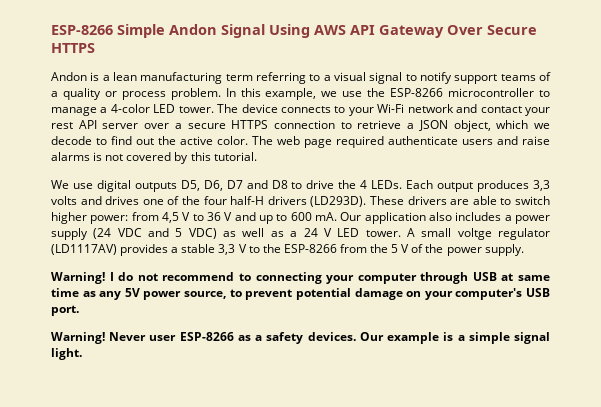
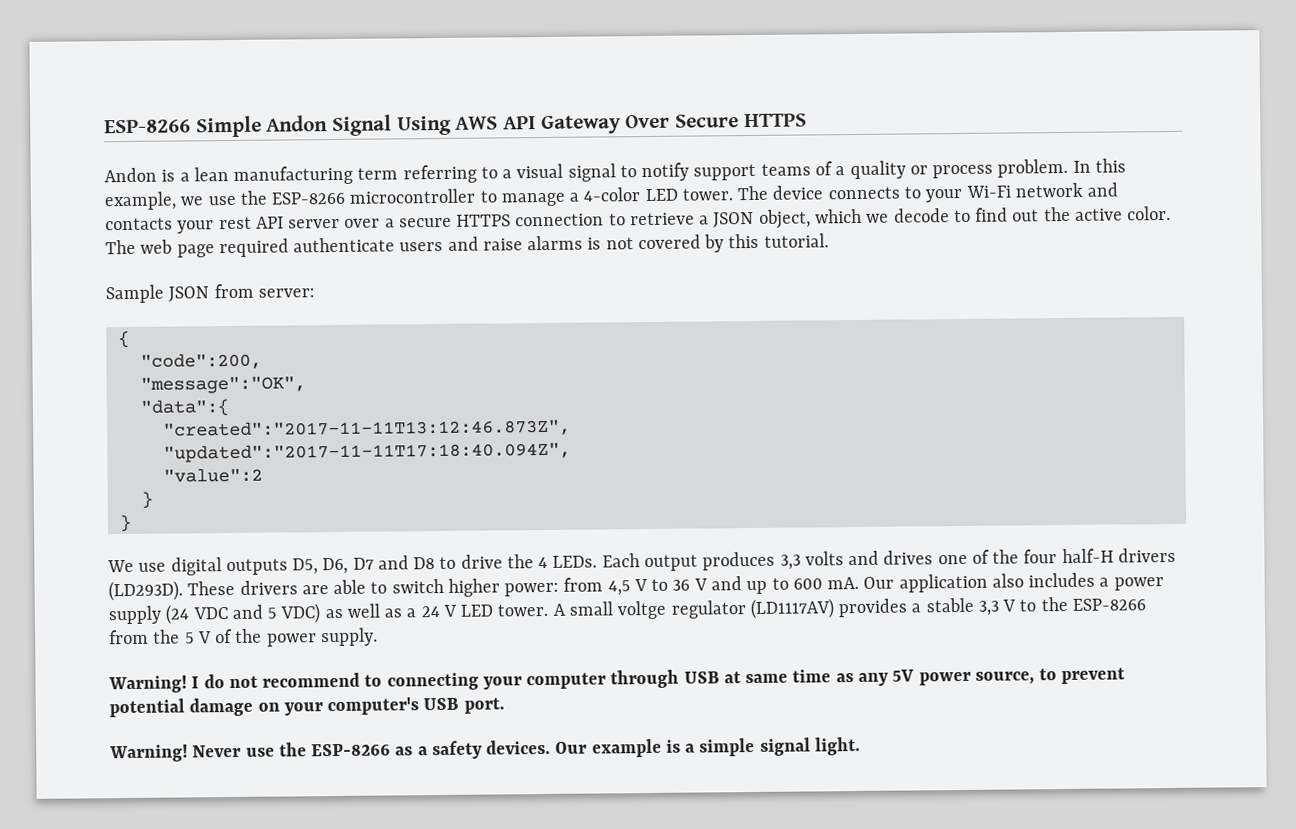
[480,106,522,113] contact -> [105,217,173,231] contacts
(257, 156) none -> [105,283,315,304] [117,330,130,349] [139,352,262,370] [139,376,306,394] [139,399,229,417] [162,418,571,439] [162,441,571,463] [162,467,263,483] [140,491,153,509] [118,514,132,533] // Sample JSON from server: // { // "code":200, // "message":"OK", // "data":{ // "created":"2017-11-11T13:12:46.873Z", // "updated":"2017-11-11T17:18:40.094Z", // "value":2 // } // }
[149,335,177,341] user -> [245,742,307,757] use the

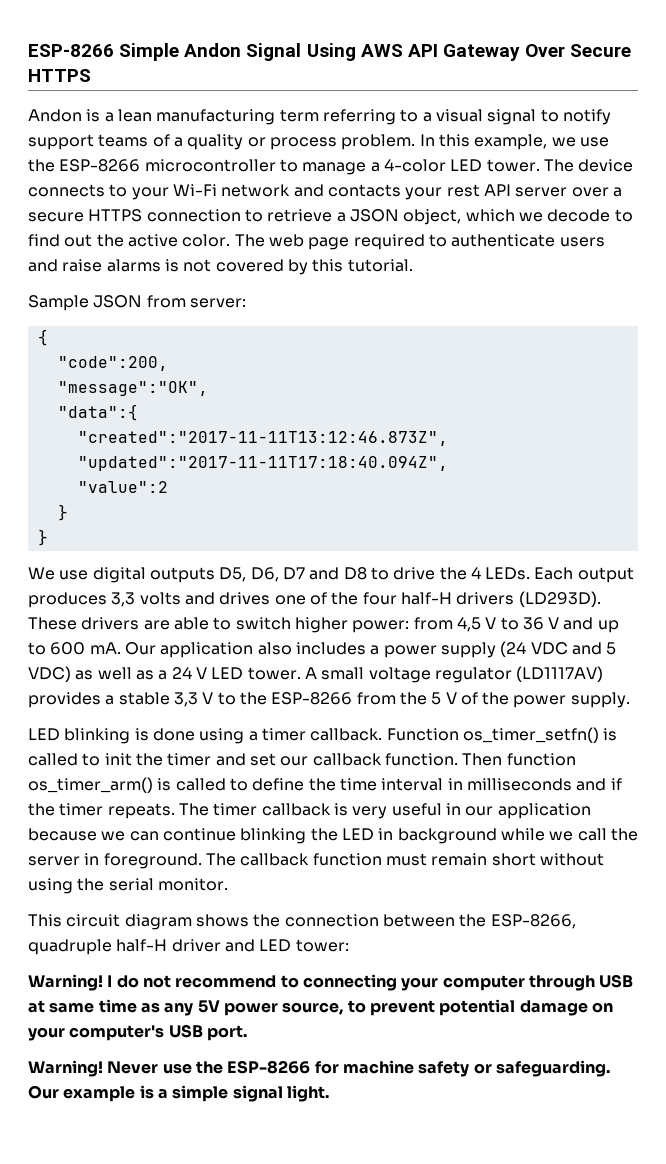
(289, 248) none -> [428,234,447,247] to
[617,600,667,620] voltge -> [368,667,431,683] voltage
(378, 637) none -> [28,727,618,744] [28,753,576,766] [28,777,622,793] [28,803,591,819] [28,828,638,844] [28,853,604,869] [28,878,228,894] [28,914,576,930] [28,939,349,955] // LED blinking is done using a timer callback. Function os_timer_setfn() is called to init the timer and set our callback function. Then function os_timer_arm() is called to define the time interval in milliseconds and if the timer repeats. The timer callback is very useful in our application because we can continue blinking the LED in background while we call the server in foreground. The callback function must remain short without using the serial monitor. // This circuit diagram shows the connection between the ESP-8266, quadruple half-H driver and LED tower:
[395,739,552,760] as a safety devices. -> [314,1060,610,1077] for machine safety or safeguarding.

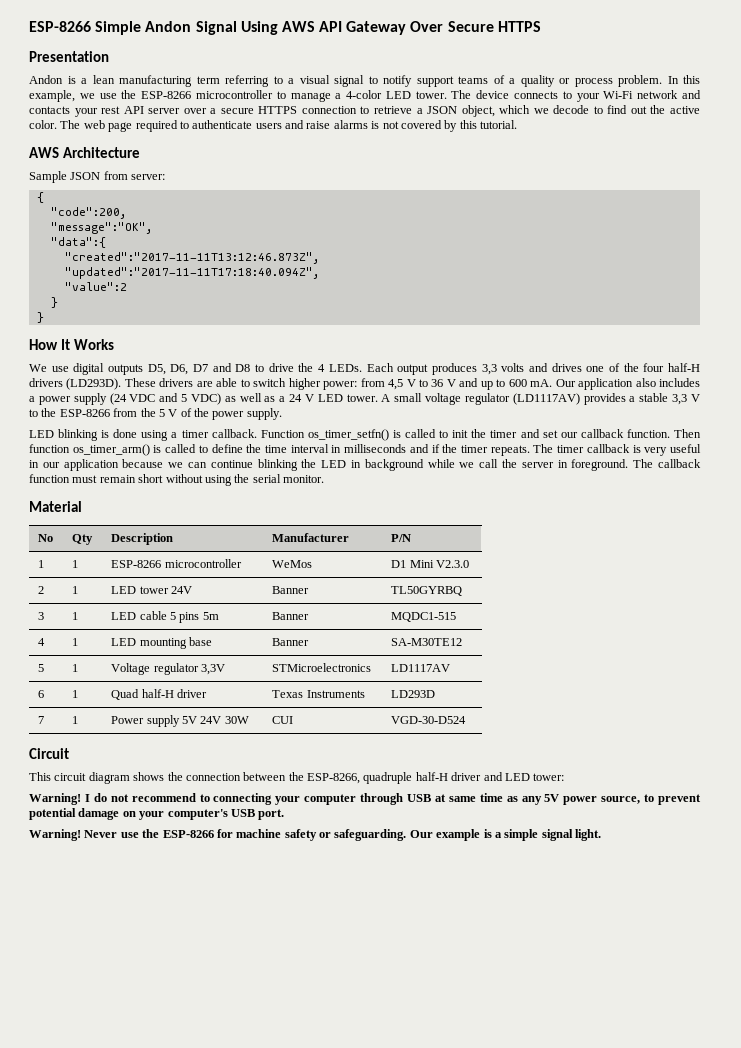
(91, 75) none -> [29,51,109,62] // Presentation
(413, 265) none -> [29,147,140,158] // AWS Architecture
(48, 537) none -> [29,339,114,350] // How It Works
(228, 884) none -> [29,501,82,512] [38,534,54,542] [72,534,94,545] [111,533,174,545] [272,533,350,542] [391,534,412,542] [38,560,45,568] [72,560,79,568] [111,559,242,568] [272,560,313,568] [391,560,469,568] [38,586,45,594] [72,586,79,594] [111,586,192,594] [272,586,310,594] [391,586,463,596] [38,612,45,620] [72,612,79,620] [111,611,219,623] [272,612,310,620] [391,612,457,622] [38,638,46,646] [72,638,79,646] [111,637,212,649] [272,638,310,646] [391,638,463,646] [38,664,45,672] [72,664,79,672] [111,663,225,675] [272,663,372,672] [391,664,451,672] [38,690,45,698] [72,690,79,698] [111,689,207,700] [272,690,365,698] [391,690,436,698] [38,716,45,724] [72,716,79,724] [111,715,249,727] [272,716,294,724] [391,716,467,724] [29,748,69,759] // Material // No | Qty | Description | Manufacturer | P/N // 1 | 1 | ESP-8266 microcontroller | WeMos | D1 Mini V2.3.0 // 2 | 1 | LED tower 24V | Banner | TL50GYRBQ // 3 | 1 | LED cable 5 pins 5m | Banner | MQDC1-515 // 4 | 1 | LED mounting base | Banner | SA-M30TE12 // 5 | 1 | Voltage regulator 3,3V | STMicroelectronics | LD1117AV // 6 | 1 | Quad half-H driver | Texas Instruments | LD293D // 7 | 1 | Power supply 5V 24V 30W | CUI | VGD-30-D524 // Circuit

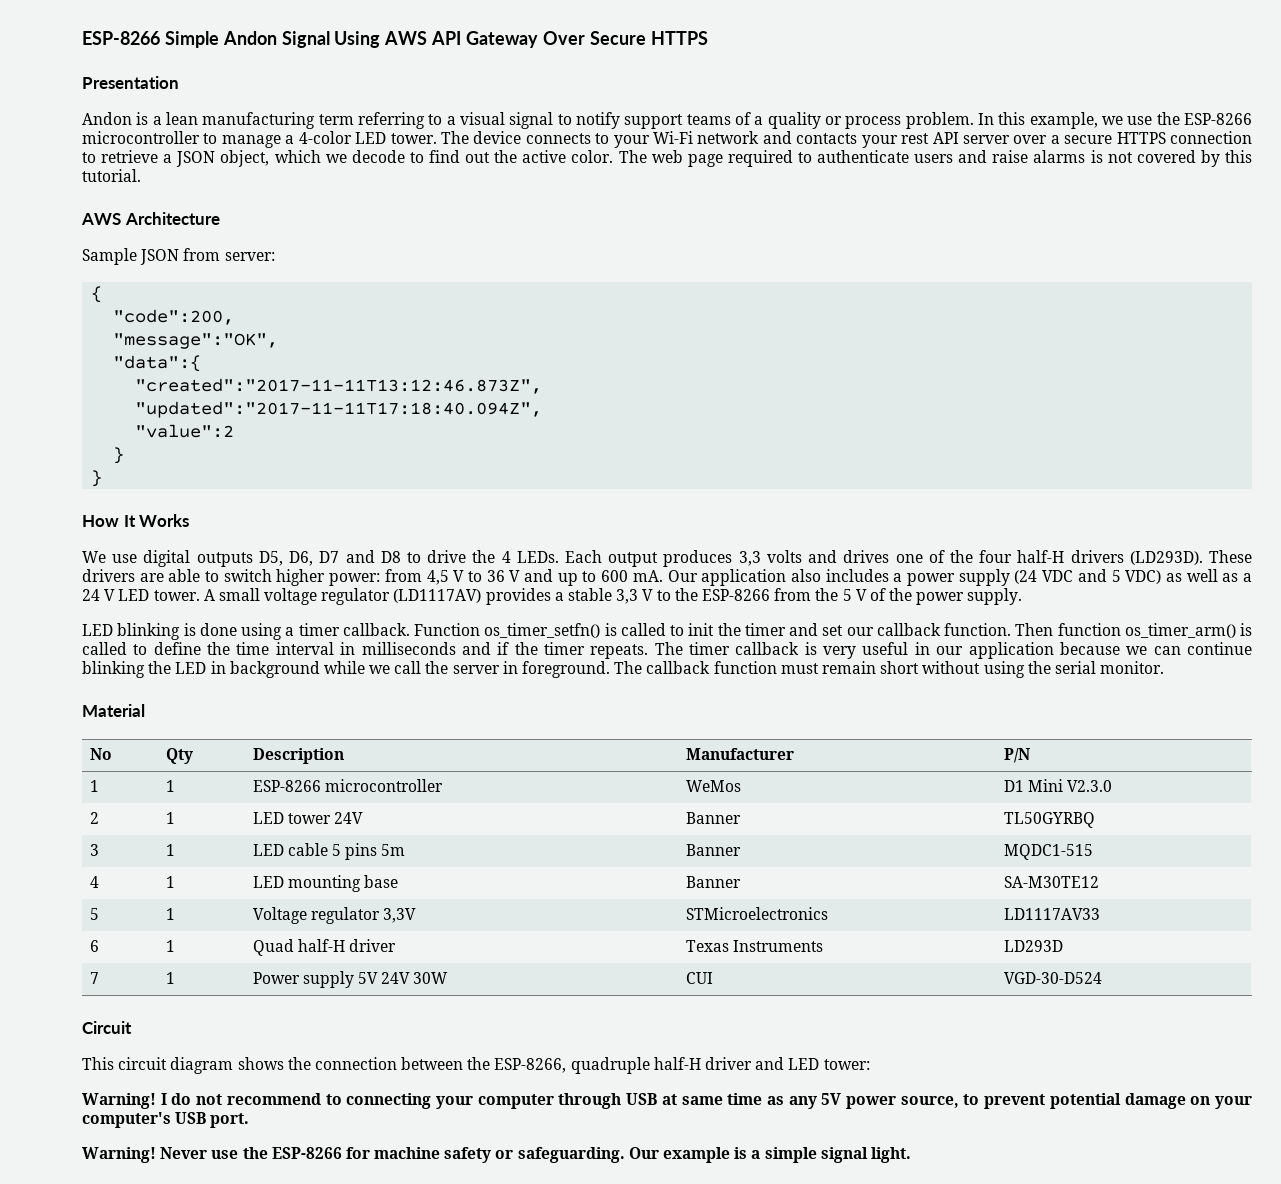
[391,664,451,672] LD1117AV -> [1003,908,1100,920] LD1117AV33

